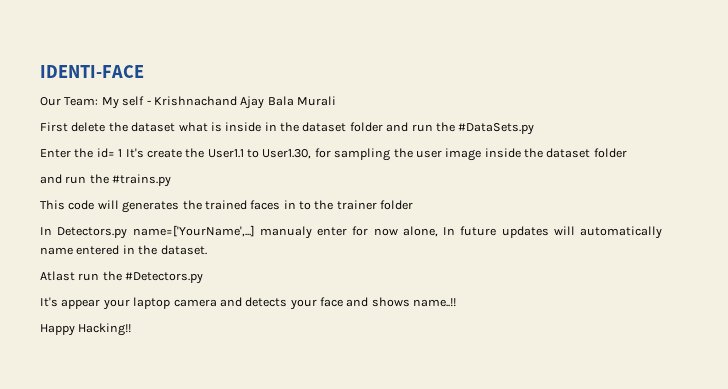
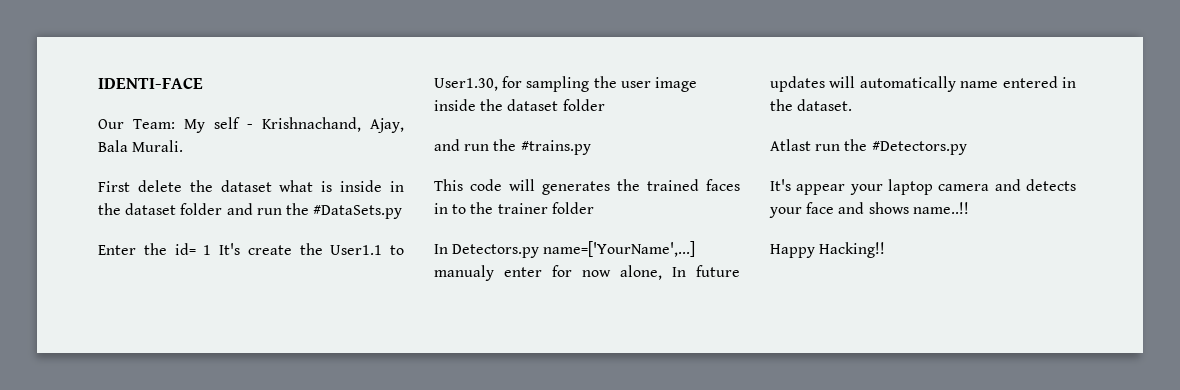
[153,96,336,109] Krishnachand Ajay Bala Murali -> [262,117,404,133] [98,140,184,152] Krishnachand, Ajay, Bala Murali.

